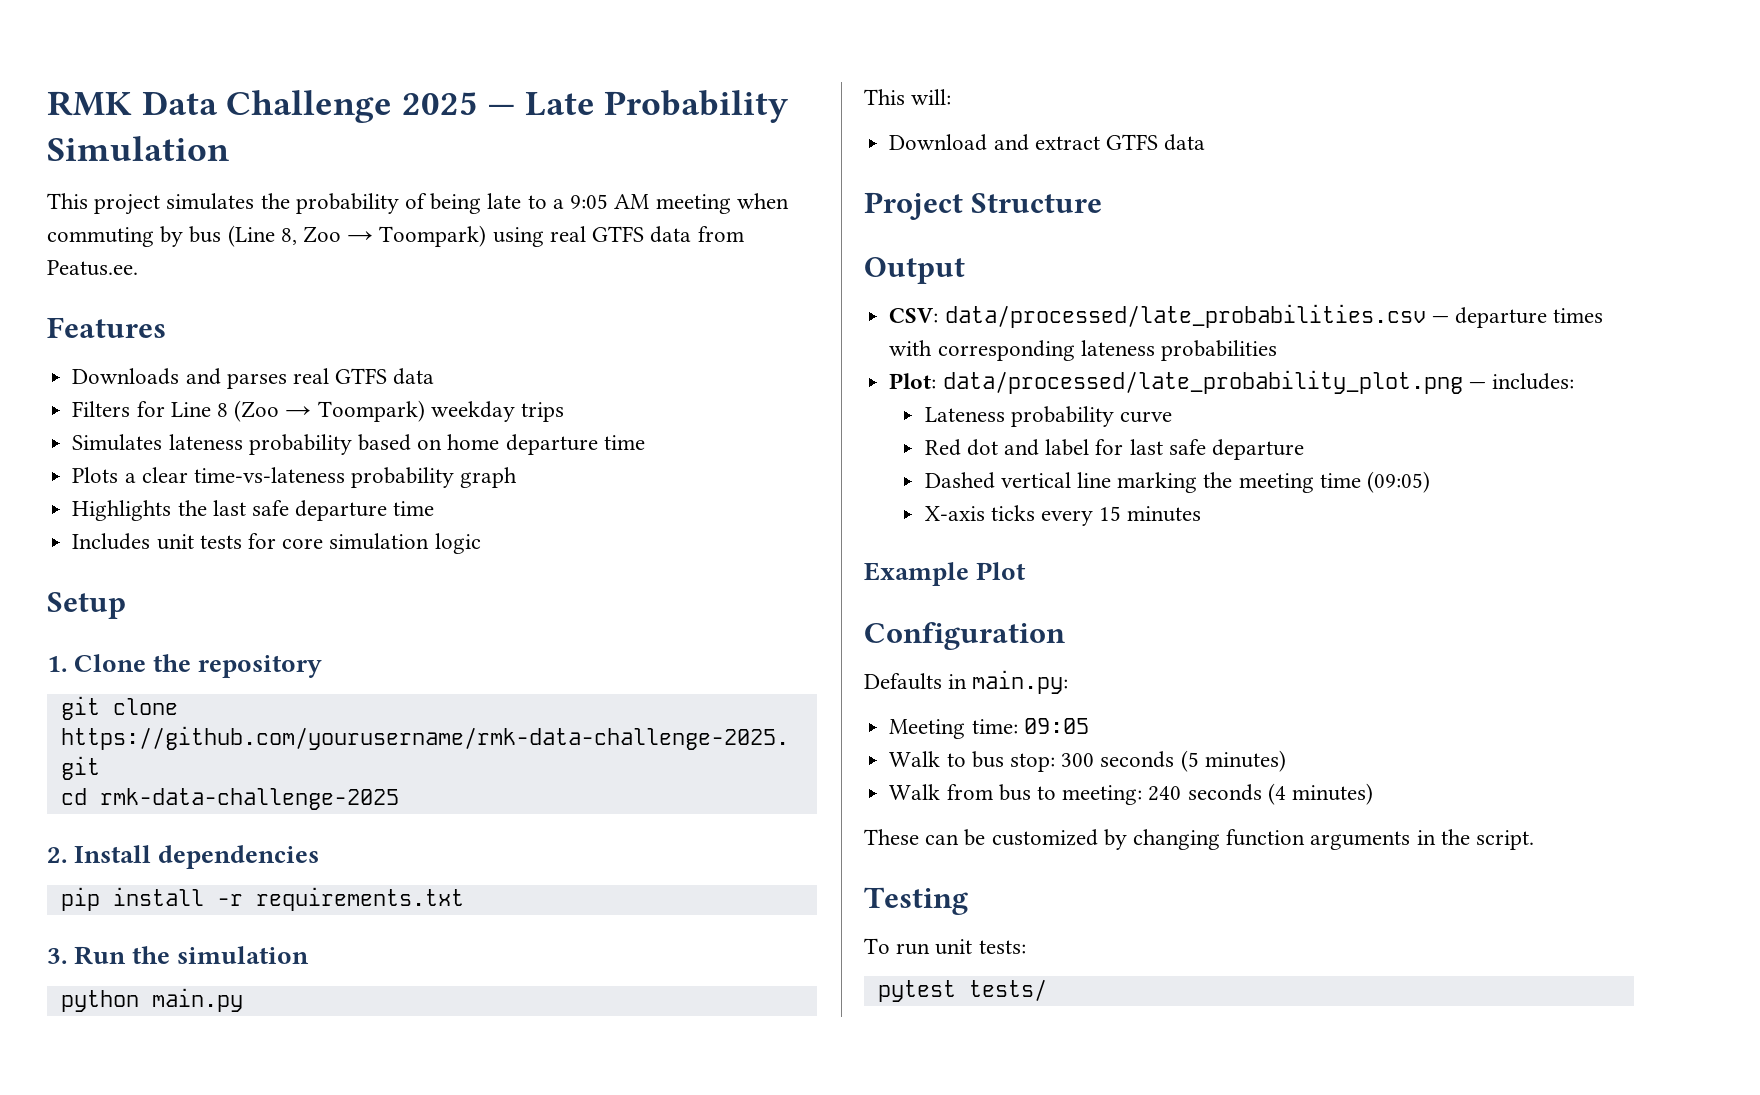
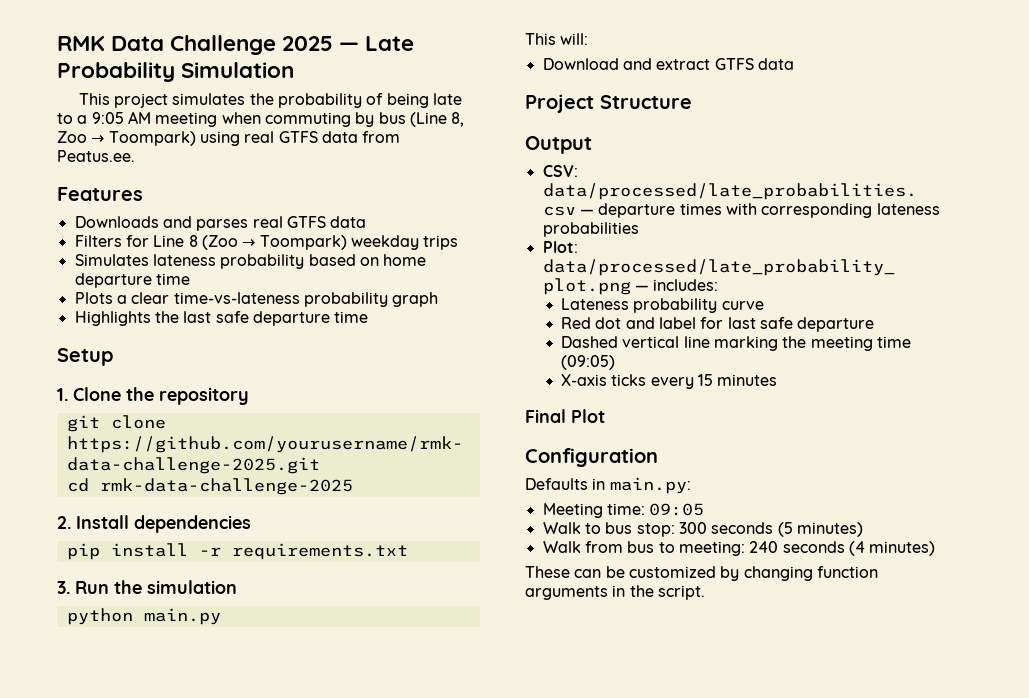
[72,533,481,554] // Includes unit tests for core simulation logic -> (369, 317) none
[864,562,969,586] Example -> [525,409,566,423] Final
[864,887,968,915] [864,938,1026,955] [877,979,1047,1002] // Testing // To run unit tests: // pytest tests/ -> (705, 592) none

